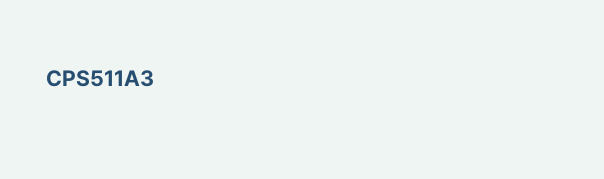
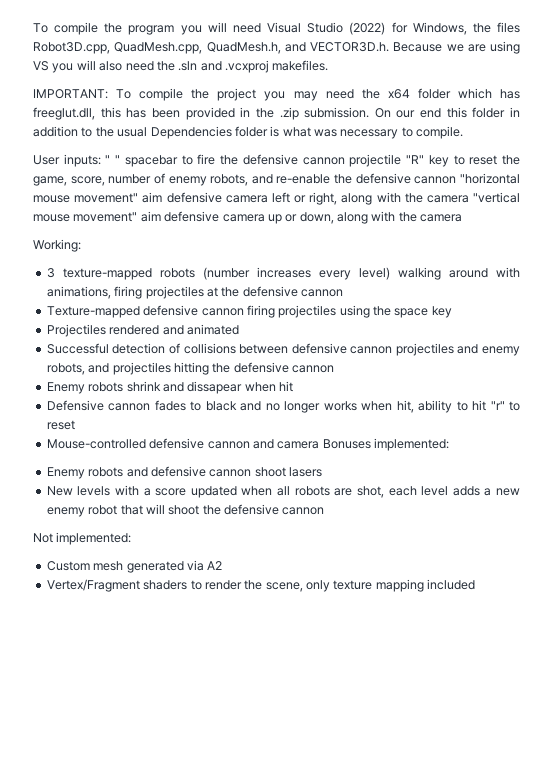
[46,70,154,87] CPS511A3 -> [33,22,520,35] [33,41,520,54] [33,60,329,73] [33,88,520,101] [33,107,521,120] [33,126,464,139] [33,154,520,167] [33,173,520,186] [33,192,520,205] [33,211,463,224] [33,239,81,252] [46,267,520,280] [46,286,343,299] [46,305,452,318] [46,324,239,337] [46,343,520,356] [46,362,334,375] [46,381,293,394] [46,400,520,413] [46,420,75,430] [46,438,449,451] [46,466,322,479] [46,485,521,498] [46,504,325,517] [33,532,132,545] [46,560,223,573] [46,579,476,592] To compile the program you will need Visual Studio (2022) for Windows, the files Robot3D.cpp, QuadMesh.cpp, QuadMesh.h, and VECTOR3D.h. Because we are using VS you will also need the .sln and .vcxproj makefiles. // IMPORTANT: To compile the project you may need the x64 folder which has freeglut.dll, this has been provided in the .zip submission. On our end this folder in addition to the usual Dependencies folder is what was necessary to compile. // User inputs: " " spacebar to fire the defensive cannon projectile "R" key to reset the game, score, number of enemy robots, and re-enable the defensive cannon "horizontal mouse movement" aim defensive camera left or right, along with the camera "vertical mouse movement" aim defensive camera up or down, along with the camera // Working: // 3 texture-mapped robots (number increases every level) walking around with animations, firing projectiles at the defensive cannon // Texture-mapped defensive cannon firing projectiles using the space key // Projectiles rendered and animated // Successful detection of collisions between defensive cannon projectiles and enemy robots, and projectiles hitting the defensive cannon // Enemy robots shrink and dissapear when hit // Defensive cannon fades to black and no longer works when hit, ability to hit "r" to reset // Mouse-controlled defensive cannon and camera Bonuses implemented: // Enemy robots and defensive cannon shoot lasers // New levels with a score updated when all robots are shot, each level adds a new enemy robot that will shoot the defensive cannon // Not implemented: // Custom mesh generated via A2 // Vertex/Fragment shaders to render the scene, only texture mapping included

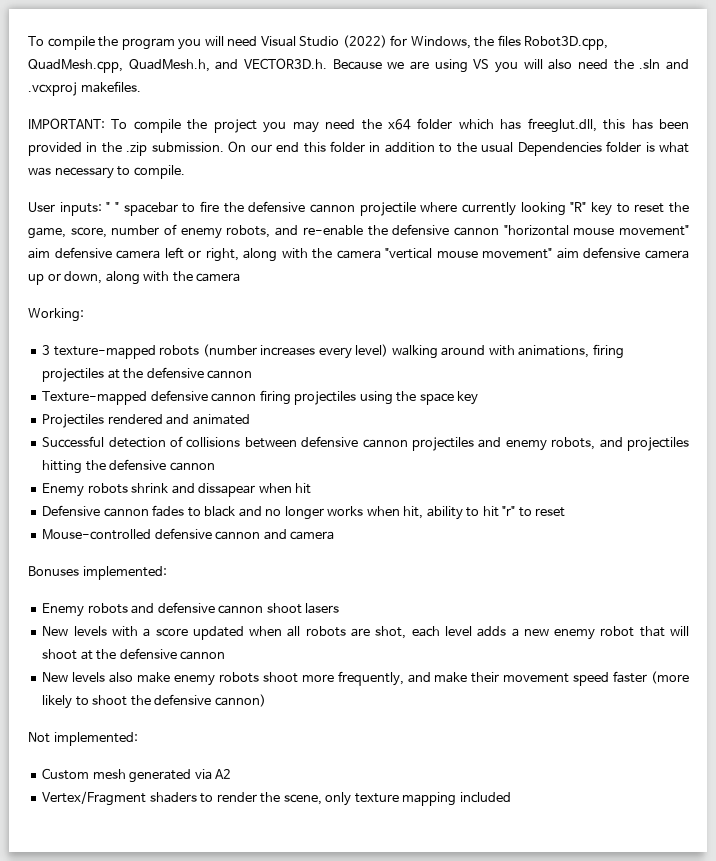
(402, 160) none -> [420,202,566,216] where currently looking
(320, 445) none -> (335, 535) //
[202,504,325,515] the defensive cannon -> [80,648,226,660] [42,671,689,686] [42,694,266,709] at the defensive cannon // New levels also make enemy robots shoot more frequently, and make their movement speed faster (more likely to shoot the defensive cannon)

